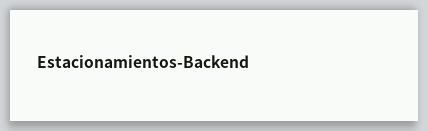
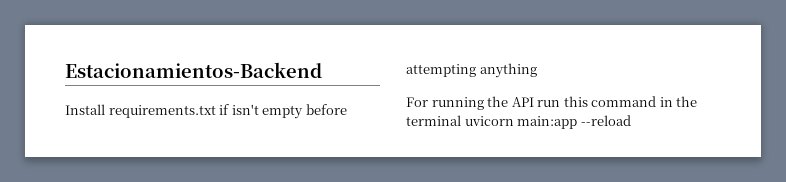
(249, 61) none -> [65,104,347,119] [406,63,537,78] [406,96,698,110] [406,115,631,129] // Install requirements.txt if isn't empty before attempting anything // For running the API run this command in the terminal uvicorn main:app --reload

